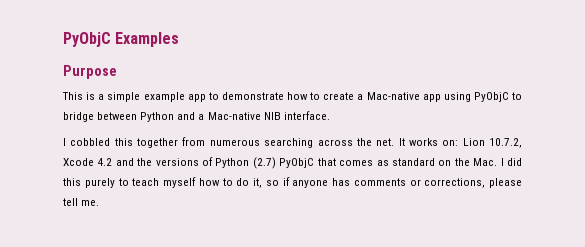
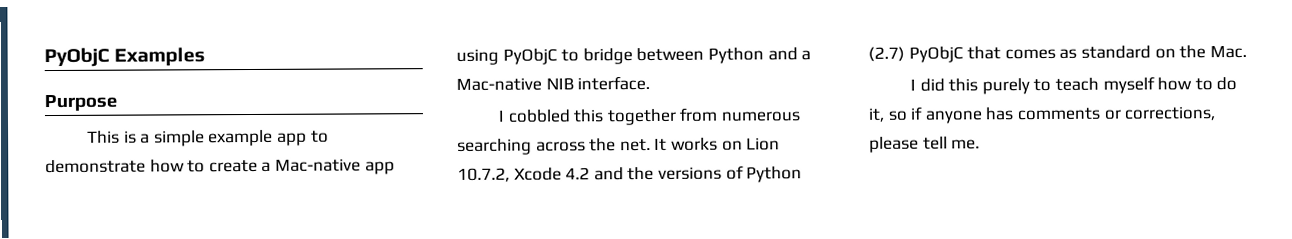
[442,140,459,146] on: -> [721,140,743,151] on
(498, 162) none -> (1247, 51) //

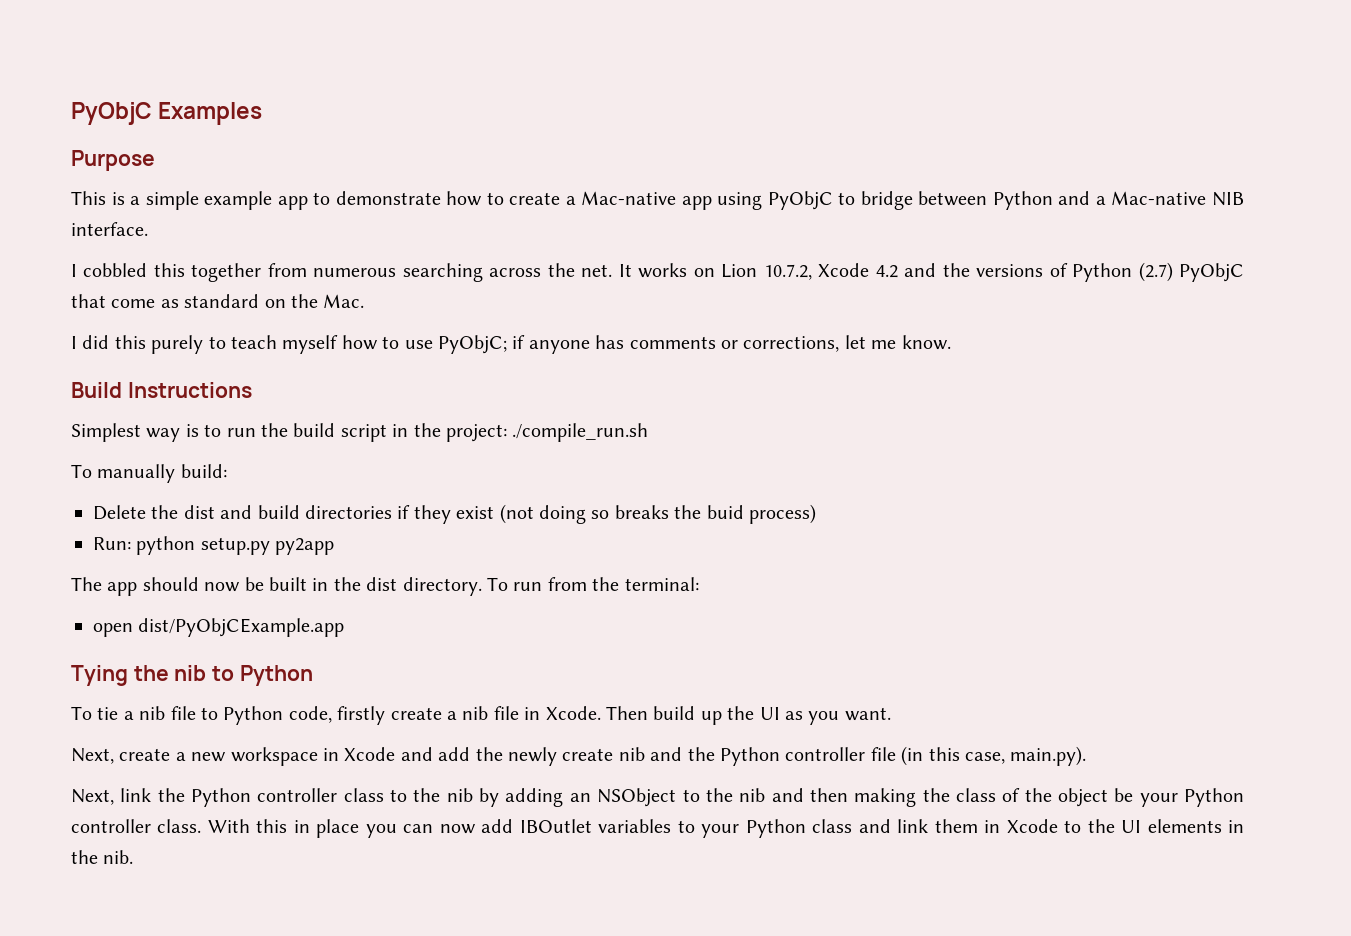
[1004,48,1056,60] comes -> [111,299,156,308] come
[1216,77,1238,91] [868,107,908,122] do it, so -> [404,335,507,354] use PyObjC;
[869,136,981,153] please tell me. -> [844,335,951,350] [71,382,252,398] [71,423,649,442] [71,464,227,483] [93,504,816,524] [93,536,335,555] [71,577,699,596] [93,618,345,637] [71,665,313,686] [71,706,891,725] [71,746,1087,766] [71,788,1244,807] [71,819,1245,838] [71,850,134,864] let me know. // Build Instructions // Simplest way is to run the build script in the project: ./compile_run.sh // To manually build: // Delete the dist and build directories if they exist (not doing so breaks the buid process) // Run: python setup.py py2app // The app should now be built in the dist directory. To run from the terminal: // open dist/PyObjCExample.app // Tying the nib to Python // To tie a nib file to Python code, firstly create a nib file in Xcode. Then build up the UI as you want. // Next, create a new workspace in Xcode and add the newly create nib and the Python controller file (in this case, main.py). // Next, link the Python controller class to the nib by adding an NSObject to the nib and then making the class of the object be your Python controller class. With this in place you can now add IBOutlet variables to your Python class and link them in Xcode to the UI elements in the nib.

